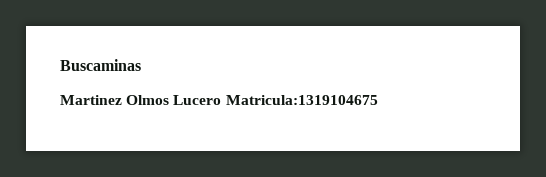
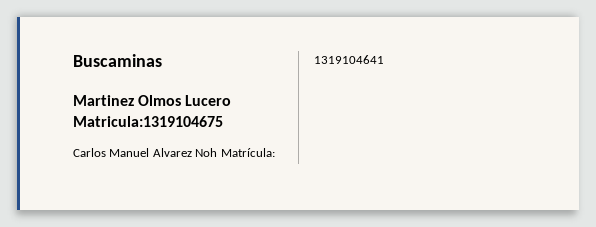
(378, 100) none -> [73,148,275,157] [314,55,384,64] // Carlos Manuel Alvarez Noh Matrícula: 1319104641

